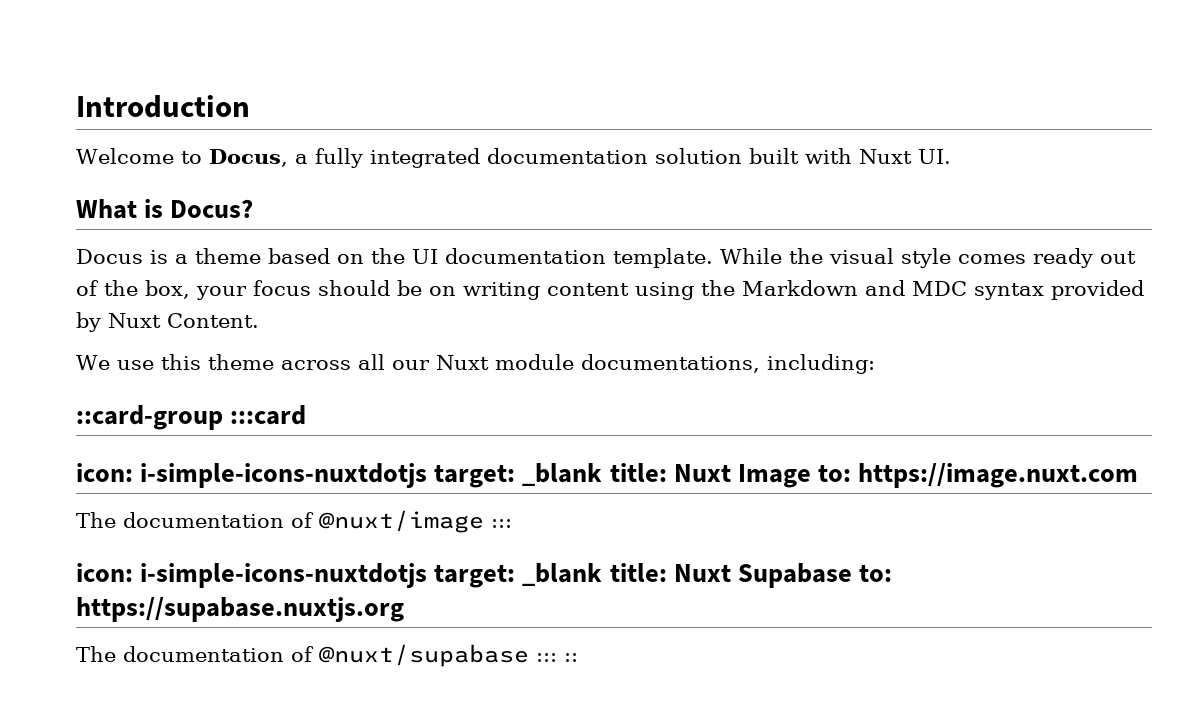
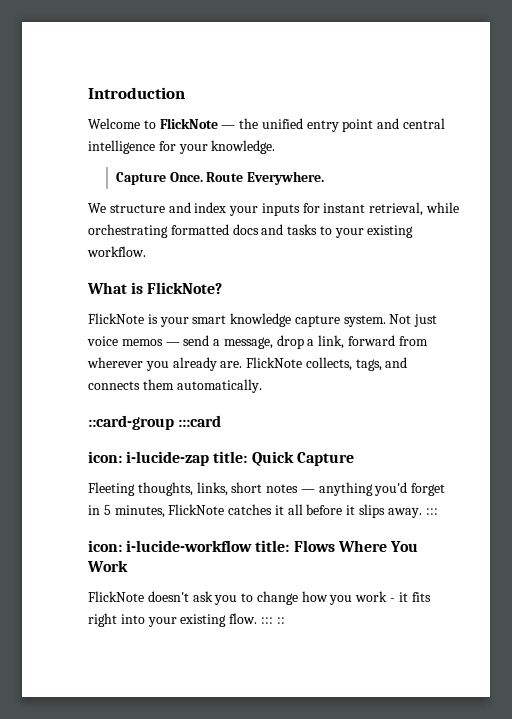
[208,148,951,168] [76,199,254,219] [76,248,1136,268] [76,280,1144,300] [76,312,259,332] [76,354,875,374] [76,405,307,430] [76,463,1139,488] [76,510,512,533] [76,563,893,588] [76,597,404,622] [76,644,529,667] Docus, a fully integrated documentation solution built with Nuxt UI. // What is Docus? // Docus is a theme based on the UI documentation template. While the visual style comes ready out of the box, your focus should be on writing content using the Markdown and MDC syntax provided by Nuxt Content. // We use this theme across all our Nuxt module documentations, including: // ::card-group :::card // icon: i-simple-icons-nuxtdotjs target: _blank title: Nuxt Image to: https://image.nuxt.com // The documentation of @nuxt/image ::: // icon: i-simple-icons-nuxtdotjs target: _blank title: Nuxt Supabase to: https://supabase.nuxtjs.org // The documentation of @nuxt/supabase -> [159,118,446,132] [88,140,276,154] [115,171,325,185] [88,202,460,216] [88,224,414,238] [87,246,146,257] [87,282,223,294] [88,313,438,327] [87,335,428,349] [87,357,408,371] [88,379,262,393] [88,415,222,430] [88,451,354,466] [88,482,446,496] [88,504,438,518] [88,540,418,552] [87,560,128,572] [88,591,431,605] [88,613,258,627] FlickNote — the unified entry point and central intelligence for your knowledge. // Capture Once. Route Everywhere. // We structure and index your inputs for instant retrieval, while orchestrating formatted docs and tasks to your existing workflow. // What is FlickNote? // FlickNote is your smart knowledge capture system. Not just voice memos — send a message, drop a link, forward from wherever you already are. FlickNote collects, tags, and connects them automatically. // ::card-group :::card // icon: i-lucide-zap title: Quick Capture // Fleeting thoughts, links, short notes — anything you'd forget in 5 minutes, FlickNote catches it all before it slips away. ::: // icon: i-lucide-workflow title: Flows Where You Work // FlickNote doesn't ask you to change how you work - it fits right into your existing flow.

